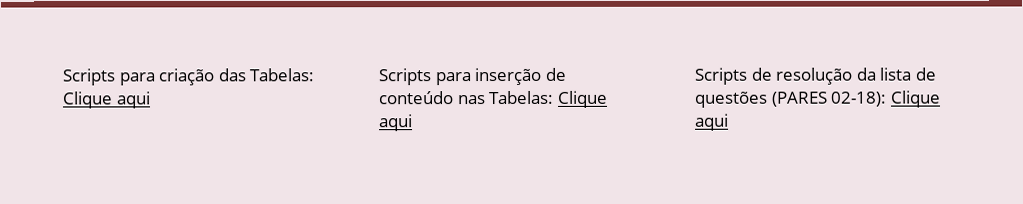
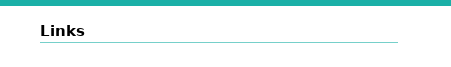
[62,68,315,86] [62,91,151,109] [378,67,566,86] [378,90,608,108] [379,114,413,132] [694,67,936,85] [694,90,941,108] [695,113,729,131] Scripts para criação das Tabelas: Clique aqui // Scripts para inserção de conteúdo nas Tabelas: Clique aqui // Scripts de resolução da lista de questões (PARES 02-18): Clique aqui -> [40,25,85,36] Links

